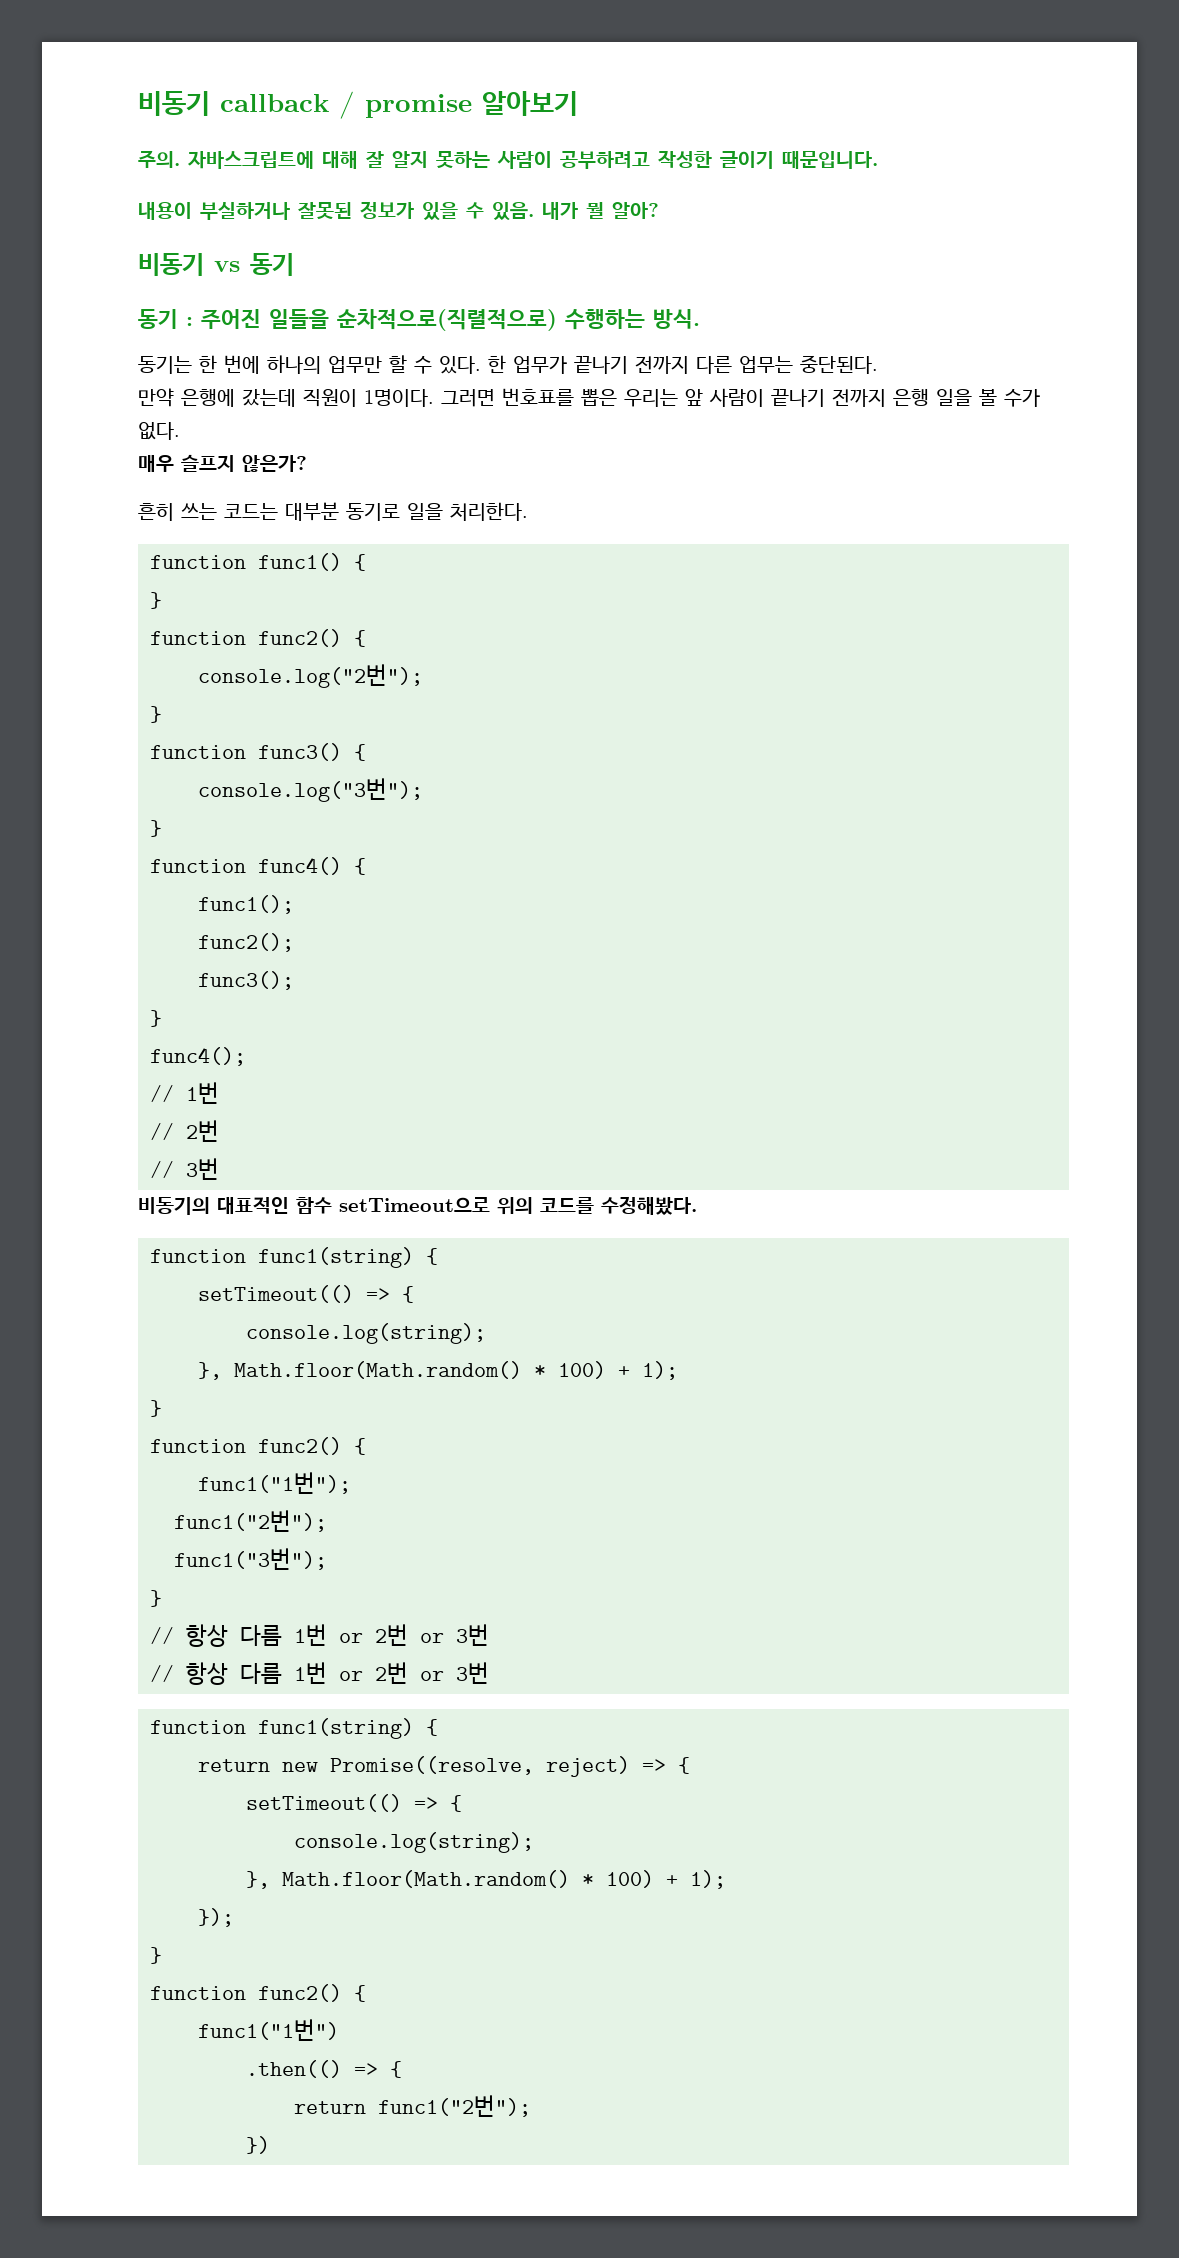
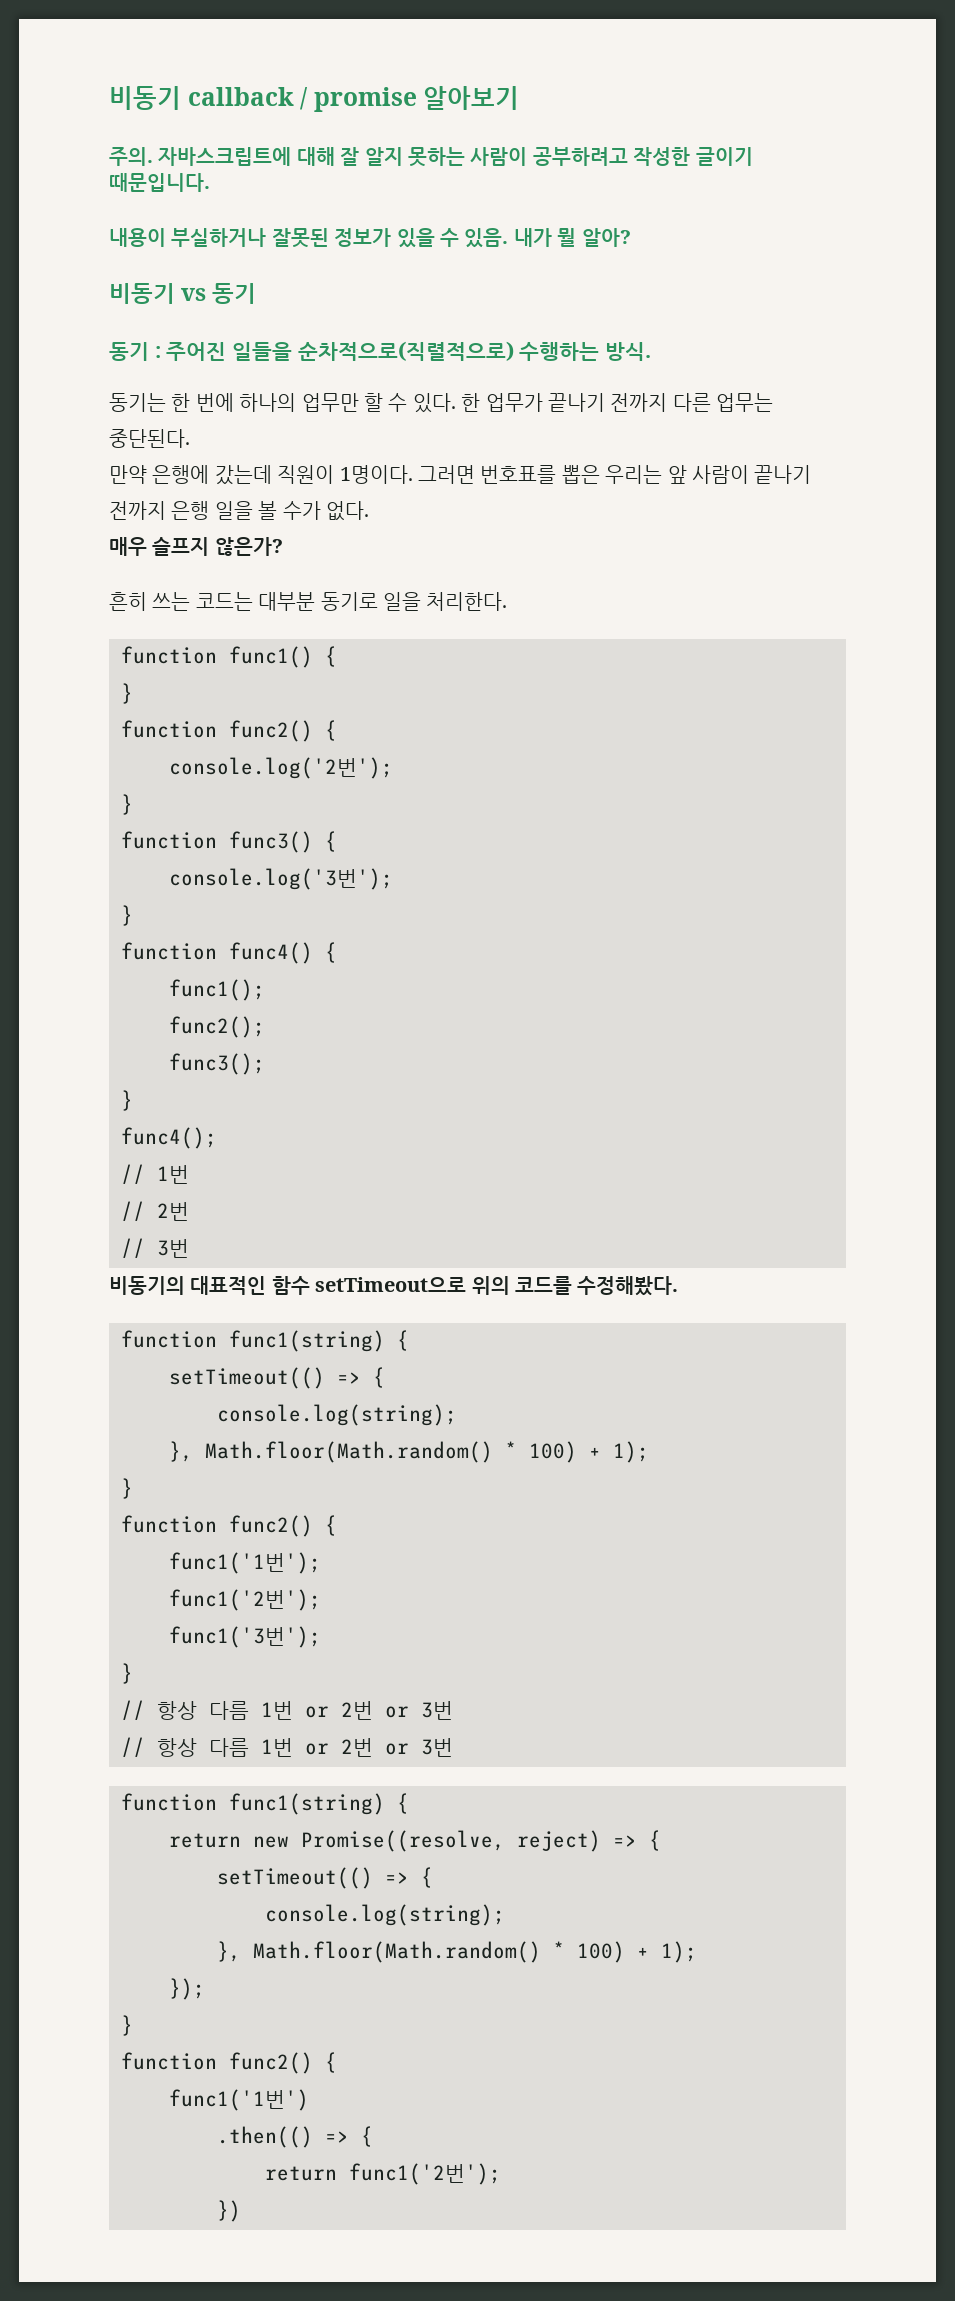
[198,664,423,688] console.log("2번"); -> [169,757,393,779] console.log('2번');
[198,778,423,802] console.log("3번"); -> [169,868,393,890] console.log('3번');
[198,1472,351,1494] [174,1510,327,1532] [174,1548,327,1570] func1("1번"); // func1("2번"); // func1("3번"); -> [169,1552,321,1574] [169,1589,321,1611] [169,1626,321,1648] func1('1번'); // func1('2번'); // func1('3번');
[198,2019,339,2041] func1("1번") -> [169,2089,309,2111] func1('1번')
[378,2095,531,2117] func1("2번"); -> [349,2163,501,2185] func1('2번');

